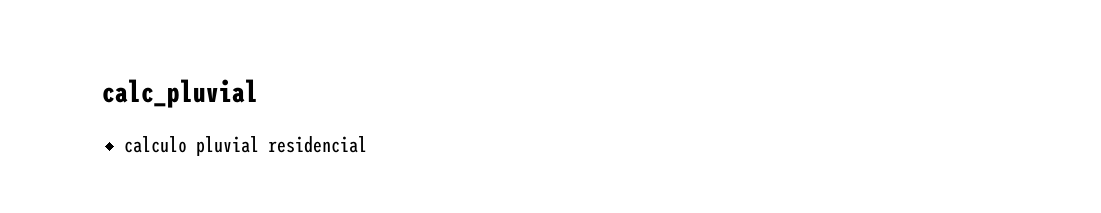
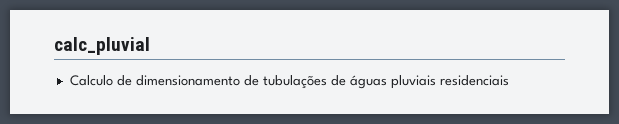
[124,136,367,156] calculo pluvial residencial -> [69,75,509,89] Calculo de dimensionamento de tubulações de águas pluviais residenciais

